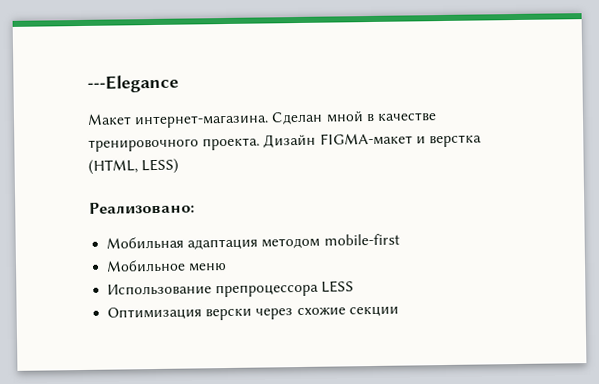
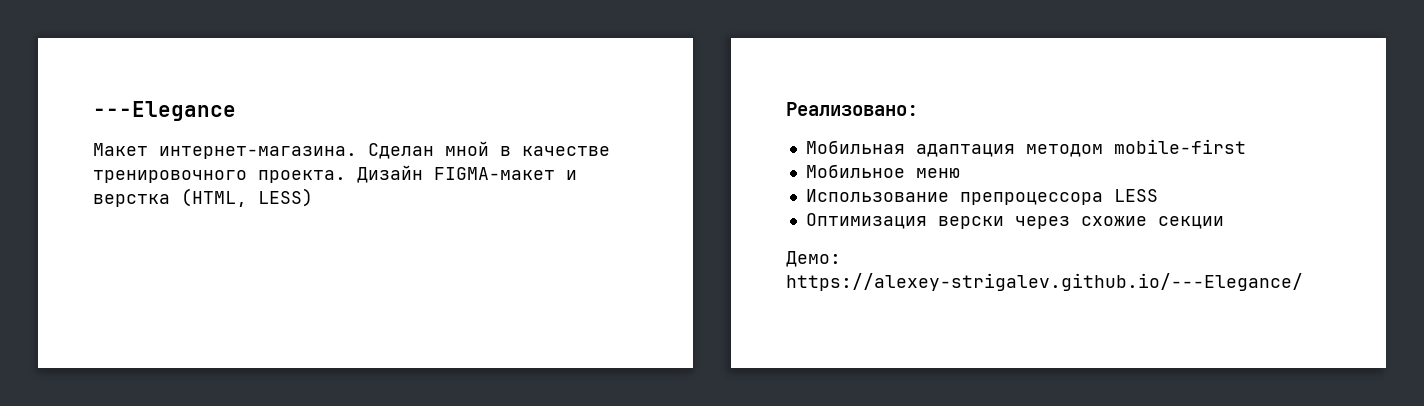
(399, 311) none -> [786,251,841,267] [786,273,1303,291] // Демо: https://alexey-strigalev.github.io/---Elegance/

